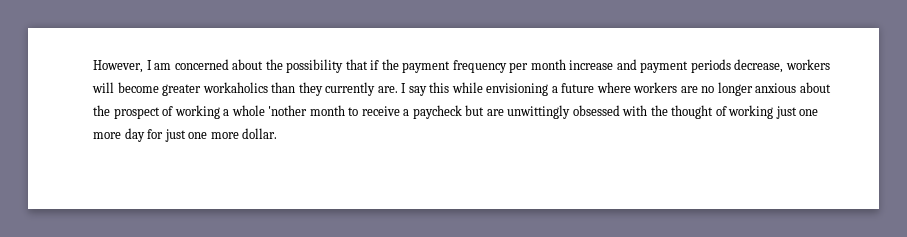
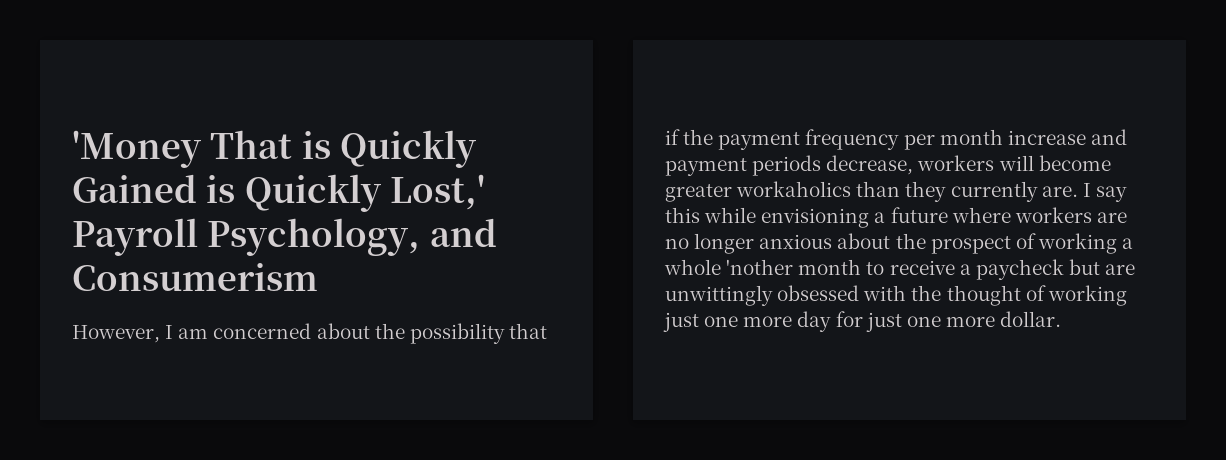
(93, 66) none -> [72,130,476,168] [72,174,485,212] [72,218,497,256] [72,263,318,291] 'Money That is Quickly Gained is Quickly Lost,' Payroll Psychology, and Consumerism //

